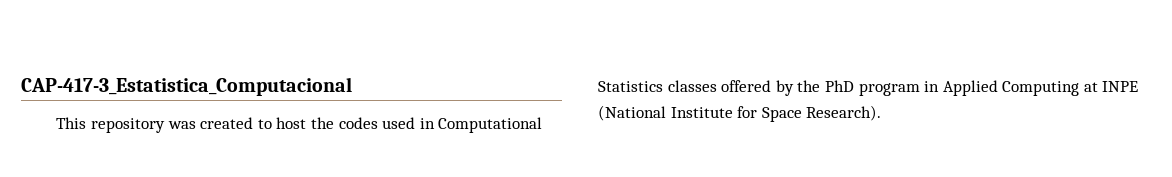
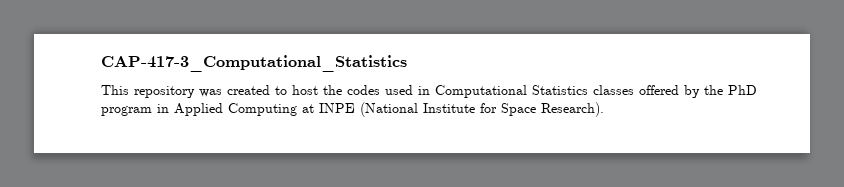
[21,77,352,96] CAP-417-3_Estatistica_Computacional -> [101,55,407,72] CAP-417-3_Computational_Statistics

